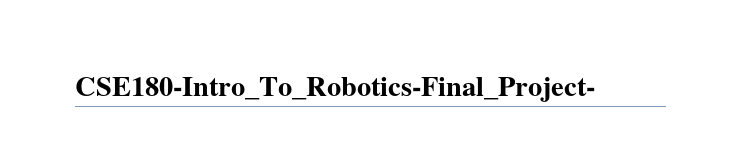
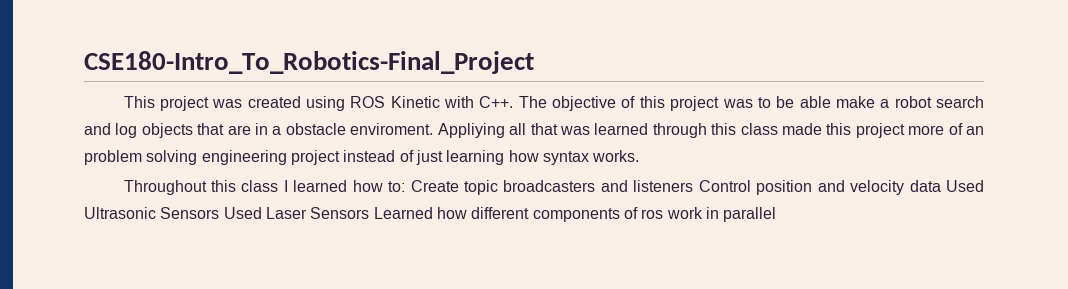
[75,77,595,102] CSE180-Intro_To_Robotics-Final_Project- -> [84,51,534,74] [123,96,984,111] [84,123,984,138] [84,150,640,165] [123,180,985,195] [84,207,777,222] CSE180-Intro_To_Robotics-Final_Project // This project was created using ROS Kinetic with C++. The objective of this project was to be able make a robot search and log objects that are in a obstacle enviroment. Appliying all that was learned through this class made this project more of an problem solving engineering project instead of just learning how syntax works. // Throughout this class I learned how to: Create topic broadcasters and listeners Control position and velocity data Used Ultrasonic Sensors Used Laser Sensors Learned how different components of ros work in parallel

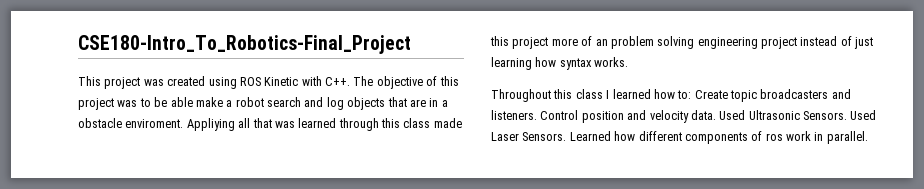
[633,180,694,192] listeners -> [491,110,537,120] listeners.
[909,180,941,192] data -> [690,110,716,120] data.
[160,207,220,219] Sensors -> [803,111,847,120] Sensors.
[310,207,370,219] Sensors -> [522,132,567,141] Sensors.
[723,207,777,222] parallel -> [826,131,868,144] parallel.

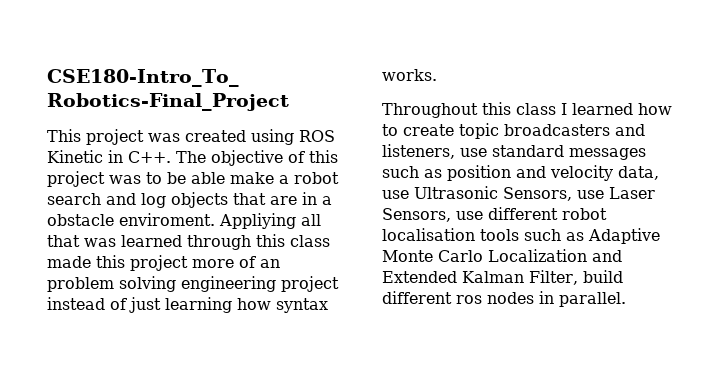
[301,76,322,86] with -> [108,150,123,163] in
[677,90,728,99] to: Create -> [382,124,454,136] to create
[491,110,877,123] [491,131,811,144] listeners. Control position and velocity data. Used Ultrasonic Sensors. Used Laser Sensors. Learned how different components of ros work -> [382,144,646,160] [382,165,659,181] [382,186,655,201] [382,207,607,222] [382,228,660,244] [382,249,622,262] [382,270,623,285] [382,291,534,304] listeners, use standard messages such as position and velocity data, use Ultrasonic Sensors, use Laser Sensors, use different robot localisation tools such as Adaptive Monte Carlo Localization and Extended Kalman Filter, build different ros nodes

